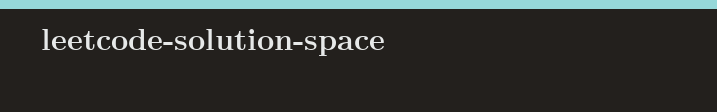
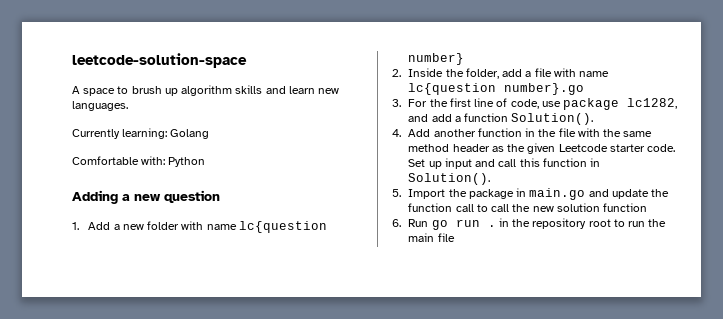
(385, 42) none -> [72,85,340,96] [72,101,128,111] [72,128,210,139] [72,156,206,167] [72,190,220,204] [72,221,327,233] [408,53,465,65] [392,68,610,79] [408,83,585,95] [392,98,678,110] [408,113,594,125] [392,128,653,137] [408,143,676,154] [408,158,601,169] [408,173,491,185] [392,188,670,200] [408,203,648,212] [392,218,667,230] [408,233,455,242] // A space to brush up algorithm skills and learn new languages. // Currently learning: Golang // Comfortable with: Python // Adding a new question // 1. Add a new folder with name lc{question number} // 2. Inside the folder, add a file with name lc{question number}.go // 3. For the first line of code, use package lc1282, and add a function Solution(). // 4. Add another function in the file with the same method header as the given Leetcode starter code. Set up input and call this function in Solution(). // 5. Import the package in main.go and update the function call to call the new solution function // 6. Run go run . in the repository root to run the main file

